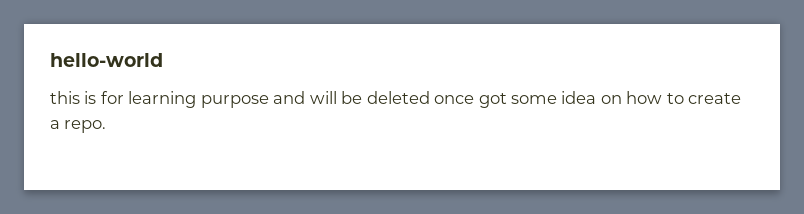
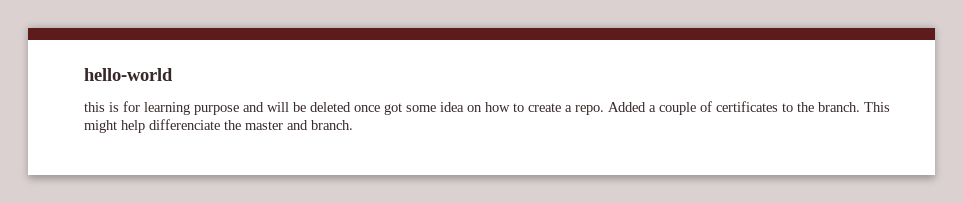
(107, 126) none -> [608,101,890,115] [84,119,353,133] Added a couple of certificates to the branch. This might help differenciate the master and branch.

